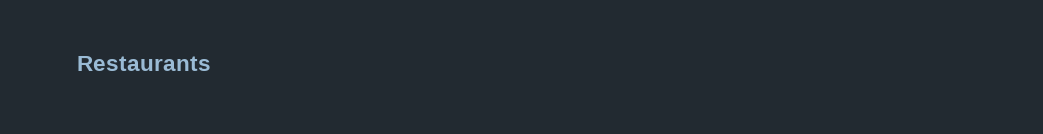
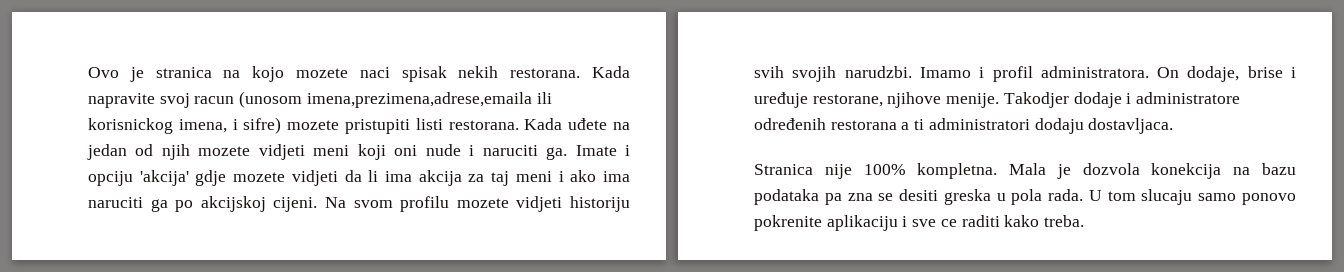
[77,56,211,71] Restaurants -> [88,66,630,82] [88,91,552,108] [88,117,630,134] [87,144,630,160] [88,170,631,186] [88,196,631,212] [754,66,1296,82] [754,92,1241,108] [754,118,1174,134] [754,163,1296,179] [754,189,1296,205] [754,215,1085,231] Ovo je stranica na kojo mozete naci spisak nekih restorana. Kada napravite svoj racun (unosom imena,prezimena,adrese,emaila ili korisnickog imena, i sifre) mozete pristupiti listi restorana. Kada uđete na jedan od njih mozete vidjeti meni koji oni nude i naruciti ga. Imate i opciju 'akcija' gdje mozete vidjeti da li ima akcija za taj meni i ako ima naruciti ga po akcijskoj cijeni. Na svom profilu mozete vidjeti historiju svih svojih narudzbi. Imamo i profil administratora. On dodaje, brise i uređuje restorane, njihove menije. Takodjer dodaje i administratore određenih restorana a ti administratori dodaju dostavljaca. // Stranica nije 100% kompletna. Mala je dozvola konekcija na bazu podataka pa zna se desiti greska u pola rada. U tom slucaju samo ponovo pokrenite aplikaciju i sve ce raditi kako treba.

